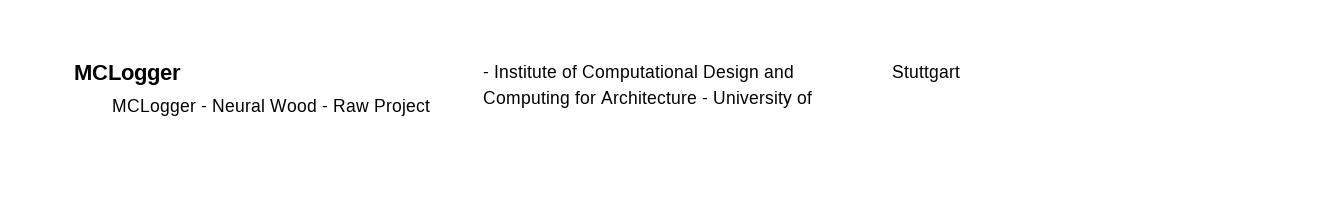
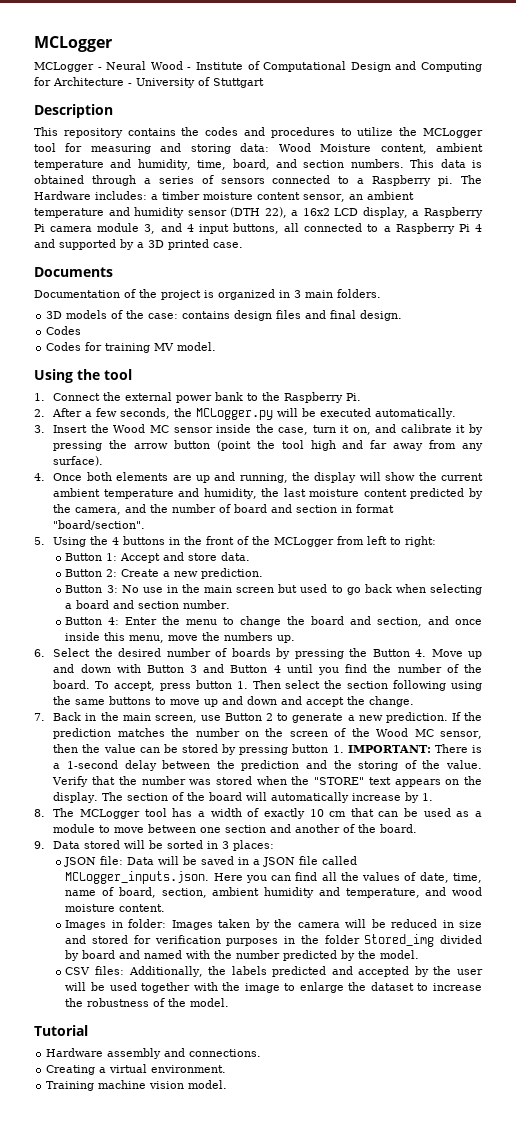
[332,99,430,116] [483,71,489,78] Raw Project - -> (192, 68) none
(960, 73) none -> [34,104,113,118] [34,127,484,138] [34,143,484,154] [34,159,483,170] [34,175,483,186] [34,191,414,202] [34,207,483,218] [34,223,483,234] [34,239,243,250] [34,267,113,277] [34,289,381,300] [46,310,403,321] [46,326,82,335] [46,342,217,353] [34,369,132,383] [34,392,362,403] [34,408,457,420] [34,424,483,435] [53,440,484,451] [53,456,104,466] [34,472,484,483] [53,488,483,499] [53,504,395,515] [53,520,146,530] [34,536,437,547] [65,552,251,563] [65,568,264,579] [65,584,483,595] [65,600,231,609] [65,616,482,627] [65,632,296,643] [34,648,482,659] [53,664,483,675] [53,680,482,691] [53,696,415,707] [34,712,483,723] [53,728,483,739] [53,744,483,755] [53,760,482,771] [52,776,482,787] [53,792,434,803] [34,808,483,819] [53,824,418,833] [34,840,275,851] [64,856,358,867] [65,871,483,884] [65,887,483,898] [65,904,166,912] [65,919,482,930] [65,934,483,947] [65,950,420,961] [65,966,483,977] [65,982,482,993] [65,998,230,1007] [34,1025,88,1036] [46,1048,262,1059] [46,1064,227,1075] [46,1080,228,1091] // Description // This repository contains the codes and procedures to utilize the MCLogger tool for measuring and storing data: Wood Moisture content, ambient temperature and humidity, time, board, and section numbers. This data is obtained through a series of sensors connected to a Raspberry pi. The Hardware includes: a timber moisture content sensor, an ambient temperature and humidity sensor (DTH 22), a 16x2 LCD display, a Raspberry Pi camera module 3, and 4 input buttons, all connected to a Raspberry Pi 4 and supported by a 3D printed case. // Documents // Documentation of the project is organized in 3 main folders. // 3D models of the case: contains design files and final design. // Codes // Codes for training MV model. // Using the tool // 1. Connect the external power bank to the Raspberry Pi. // 2. After a few seconds, the MCLogger.py will be executed automatically. // 3. Insert the Wood MC sensor inside the case, turn it on, and calibrate it by pressing the arrow button (point the tool high and far away from any surface). // 4. Once both elements are up and running, the display will show the current ambient temperature and humidity, the last moisture content predicted by the camera, and the number of board and section in format "board/section". // 5. Using the 4 buttons in the front of the MCLogger from left to right: // Button 1: Accept and store data. // Button 2: Create a new prediction. // Button 3: No use in the main screen but used to go back when selecting a board and section number. // Button 4: Enter the menu to change the board and section, and once inside this menu, move the numbers up. // 6. Select the desired number of boards by pressing the Button 4. Move up and down with Button 3 and Button 4 until you find the number of the board. To accept, press button 1. Then select the section following using the same buttons to move up and down and accept the change. // 7. Back in the main screen, use Button 2 to generate a new prediction. If the prediction matches the number on the screen of the Wood MC sensor, then the value can be stored by pressing button 1. IMPORTANT: There is a 1-second delay between the prediction and the storing of the value. Verify that the number was stored when the "STORE" text appears on the display. The section of the board will automatically increase by 1. // 8. The MCLogger tool has a width of exactly 10 cm that can be used as a module to move between one section and another of the board. // 9. Data stored will be sorted in 3 places: // JSON file: Data will be saved in a JSON file called MCLogger_inputs.json. Here you can find all the values of date, time, name of board, section, ambient humidity and temperature, and wood moisture content. // Images in folder: Images taken by the camera will be reduced in size and stored for verification purposes in the folder Stored_img divided by board and named with the number predicted by the model. // CSV files: Additionally, the labels predicted and accepted by the user will be used together with the image to enlarge the dataset to increase the robustness of the model. // Tutorial // Hardware assembly and connections. // Creating a virtual environment. // Training machine vision model.

